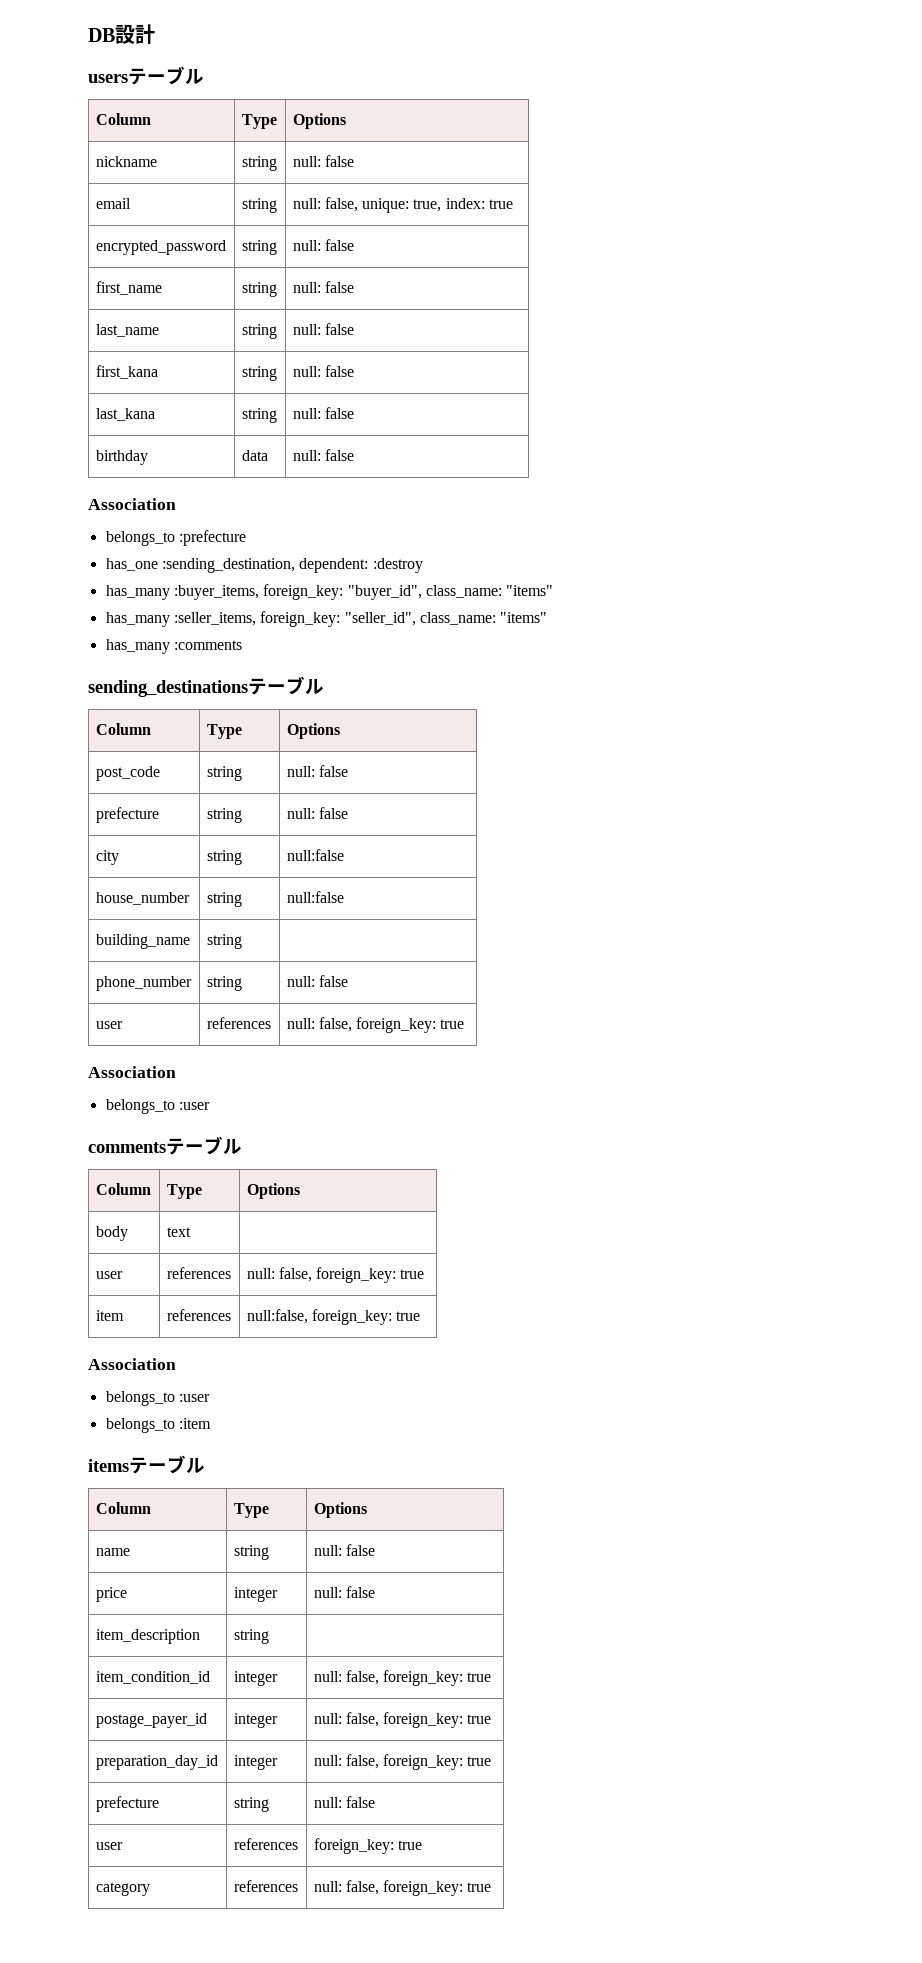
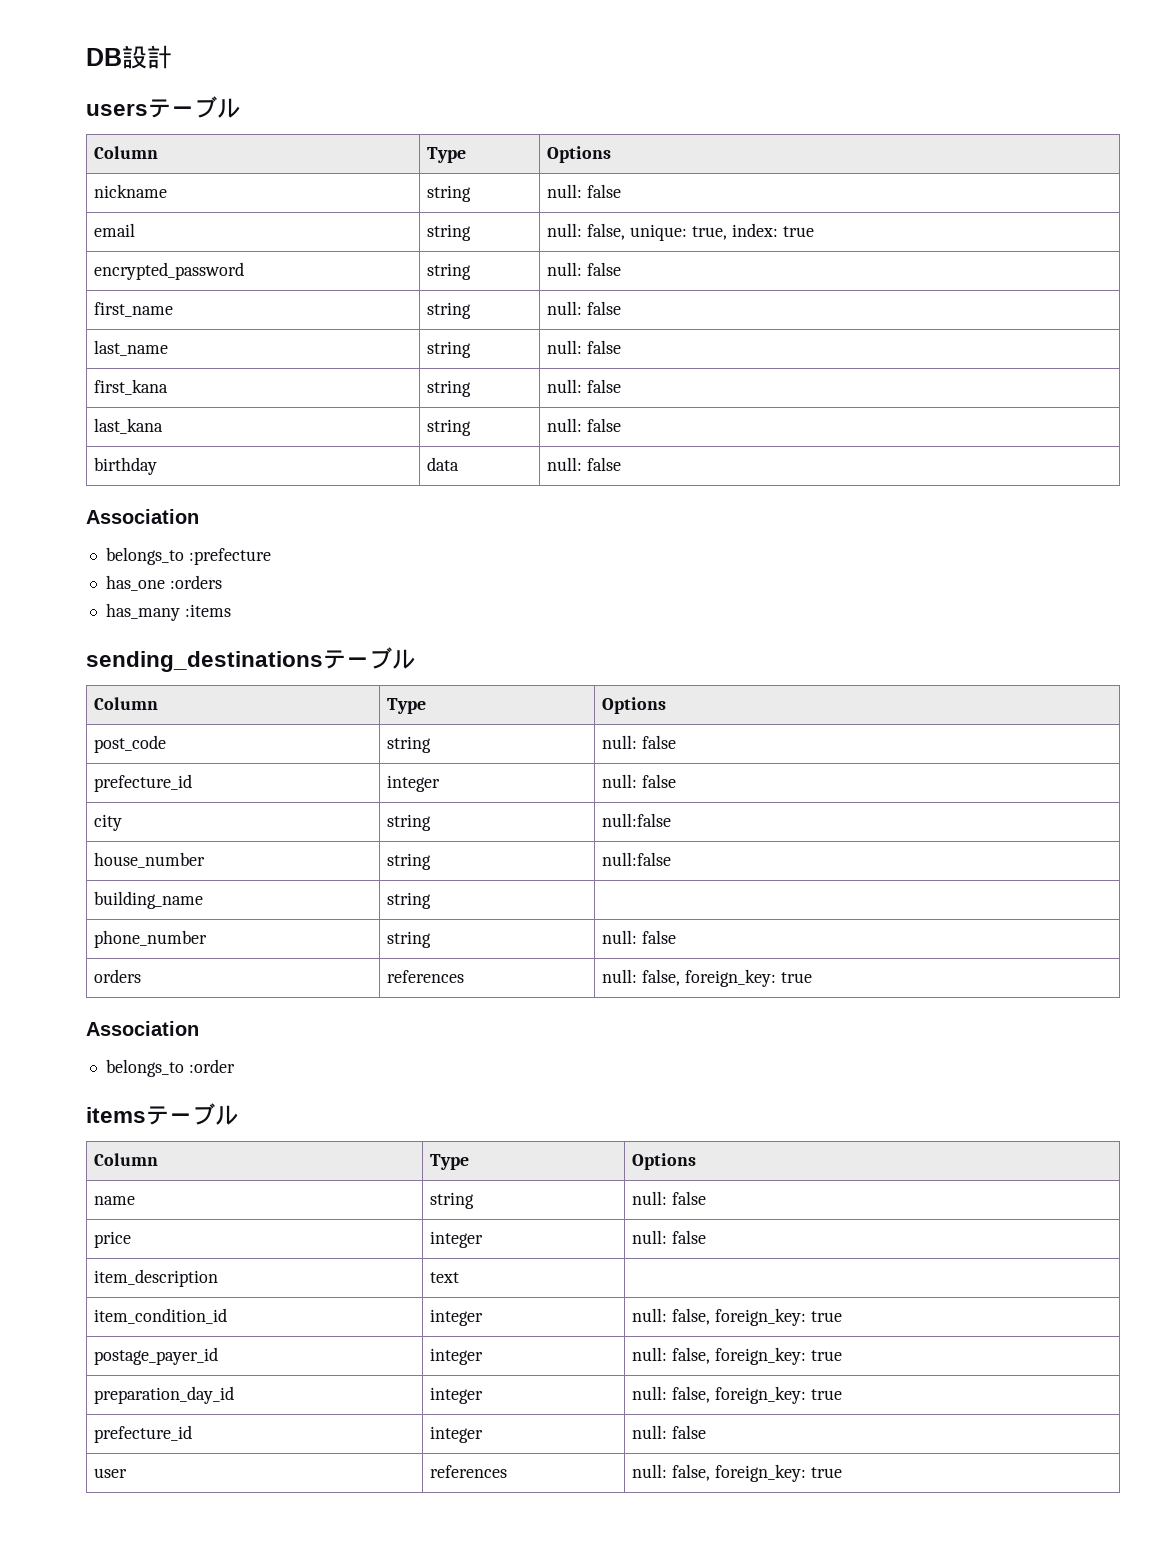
[161,558,423,573] [105,584,554,600] [105,611,548,627] [105,639,242,654] :sending_destination, dependent: :destroy // has_many :buyer_items, foreign_key: "buyer_id", class_name: "items" // has_many :seller_items, foreign_key: "seller_id", class_name: "items" // has_many :comments -> [169,575,222,589] [105,603,231,621] :orders // has_many :items
[95,807,159,823] [206,808,242,823] prefecture | string -> [94,774,193,792] [387,775,441,792] prefecture_id | integer
[95,1021,123,1029] user -> [94,969,142,983] orders
[178,1102,210,1110] [88,1136,242,1155] [95,1183,151,1195] [166,1184,202,1199] [246,1183,300,1199] [95,1226,128,1241] [166,1227,191,1237] [95,1271,123,1279] [166,1267,231,1279] [246,1267,425,1283] [95,1310,124,1321] [166,1309,231,1321] [246,1309,421,1325] [88,1358,176,1370] [105,1391,210,1406] [105,1418,211,1433] :user // commentsテーブル // Column | Type | Options // body | text | // user | references | null: false, foreign_key: true // item | references | null:false, foreign_key: true // Association // belongs_to :user // belongs_to :item -> [188,1059,235,1073] :order
[233,1629,269,1644] string -> [430,1272,460,1283] text
[95,1796,159,1812] [233,1797,269,1812] [313,1796,375,1808] [95,1842,123,1850] [233,1838,298,1850] [313,1838,422,1854] [95,1882,150,1896] [233,1880,298,1892] prefecture | string | null: false // user | references | foreign_key: true // category | references -> [94,1425,193,1443] [430,1426,484,1443] [632,1425,707,1439] [94,1468,128,1478] [430,1465,508,1478] prefecture_id | integer | null: false // user | references

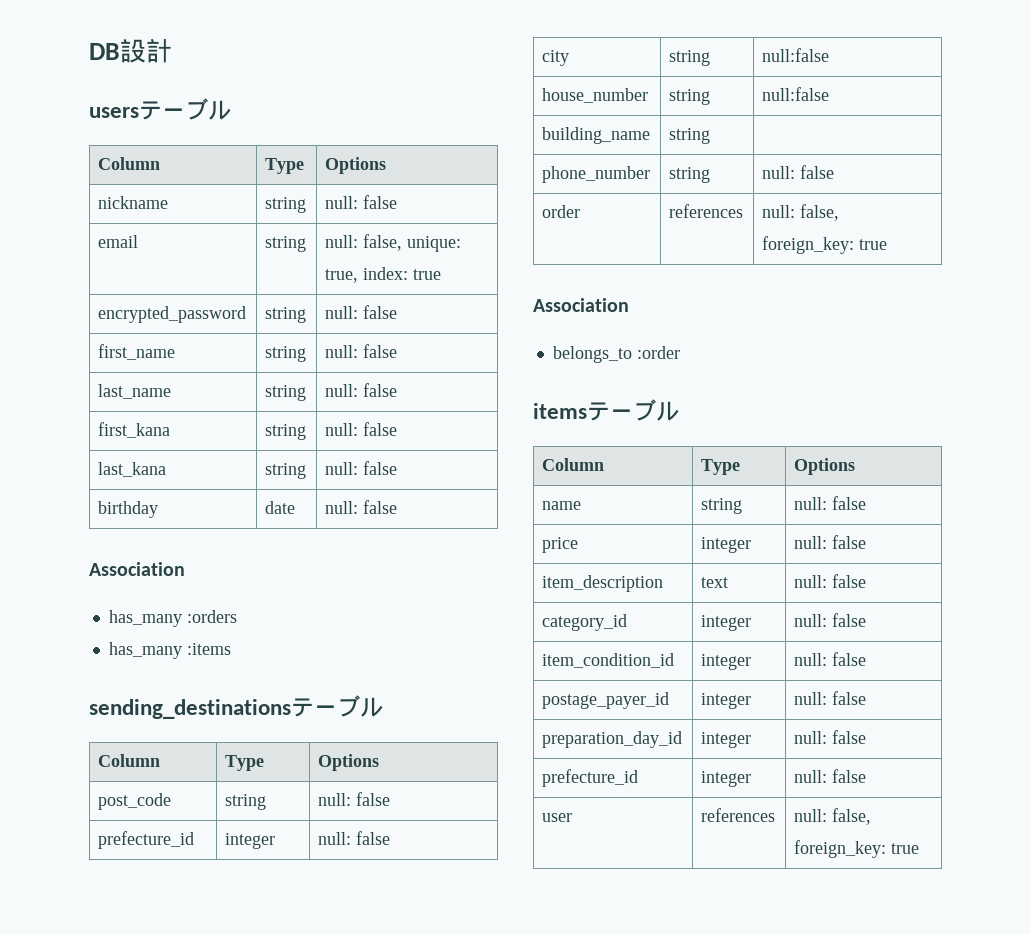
[427,457,460,471] data -> [265,501,296,514] date
[105,547,271,565] [105,575,165,591] belongs_to :prefecture // has_one -> [108,610,182,627] has_many
[94,969,142,983] orders -> [542,205,581,218] order
(460, 1277) none -> [794,574,867,588] [542,614,628,631] [701,615,752,631] [794,613,867,627] null: false // category_id | integer | null: false
[672,1308,842,1326] false, foreign_key: true -> [832,652,867,666] false
[672,1347,842,1365] false, foreign_key: true -> [832,691,867,705] false
[672,1386,842,1404] false, foreign_key: true -> [832,730,867,744] false

